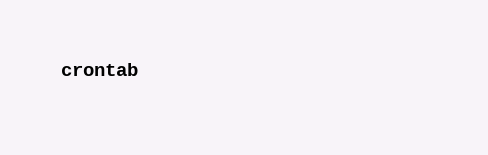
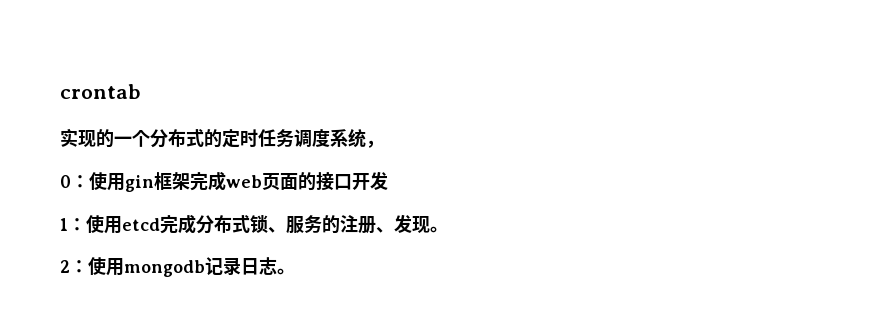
(138, 69) none -> [60,128,384,148] [60,171,388,192] [60,214,448,234] [60,257,295,277] // 实现的一个分布式的定时任务调度系统， // 0：使用gin框架完成web页面的接口开发 // 1：使用etcd完成分布式锁、服务的注册、发现。 // 2：使用mongodb记录日志。

